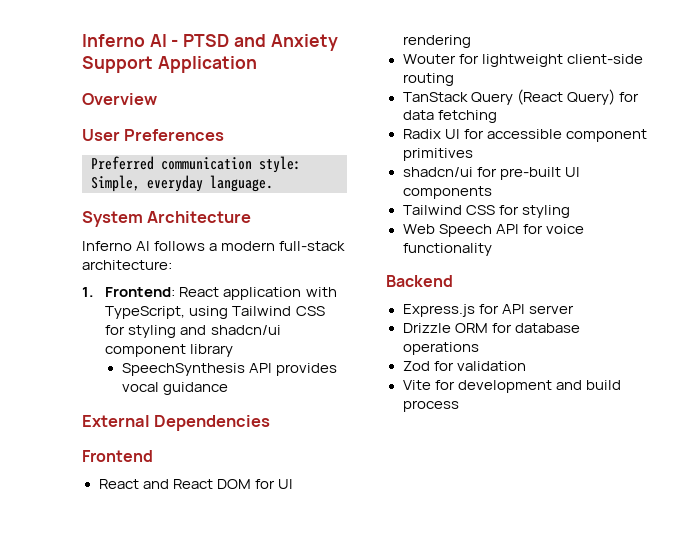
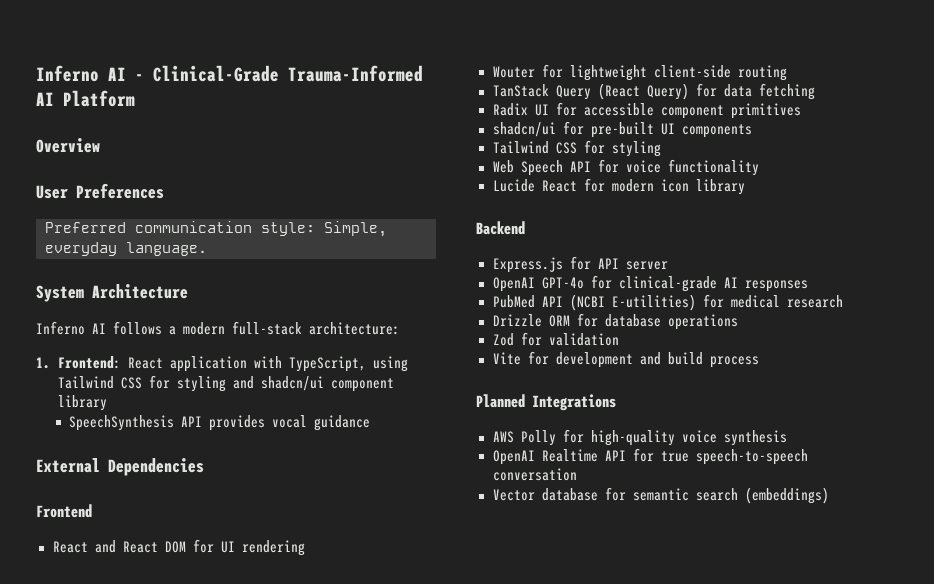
[183,34,338,51] [82,56,257,73] PTSD and Anxiety Support Application -> [153,65,423,82] [36,90,135,107] Clinical-Grade Trauma-Informed AI Platform
(492, 249) none -> [492,178,745,195] // Lucide React for modern icon library
(574, 309) none -> [492,275,808,292] [492,294,843,311] // OpenAI GPT-4o for clinical-grade AI responses // PubMed API (NCBI E-utilities) for medical research
(459, 406) none -> [476,394,616,411] [492,429,787,446] [492,448,808,465] [492,468,577,481] [492,487,829,504] // Planned Integrations // AWS Polly for high-quality voice synthesis // OpenAI Realtime API for true speech-to-speech conversation // Vector database for semantic search (embeddings)

